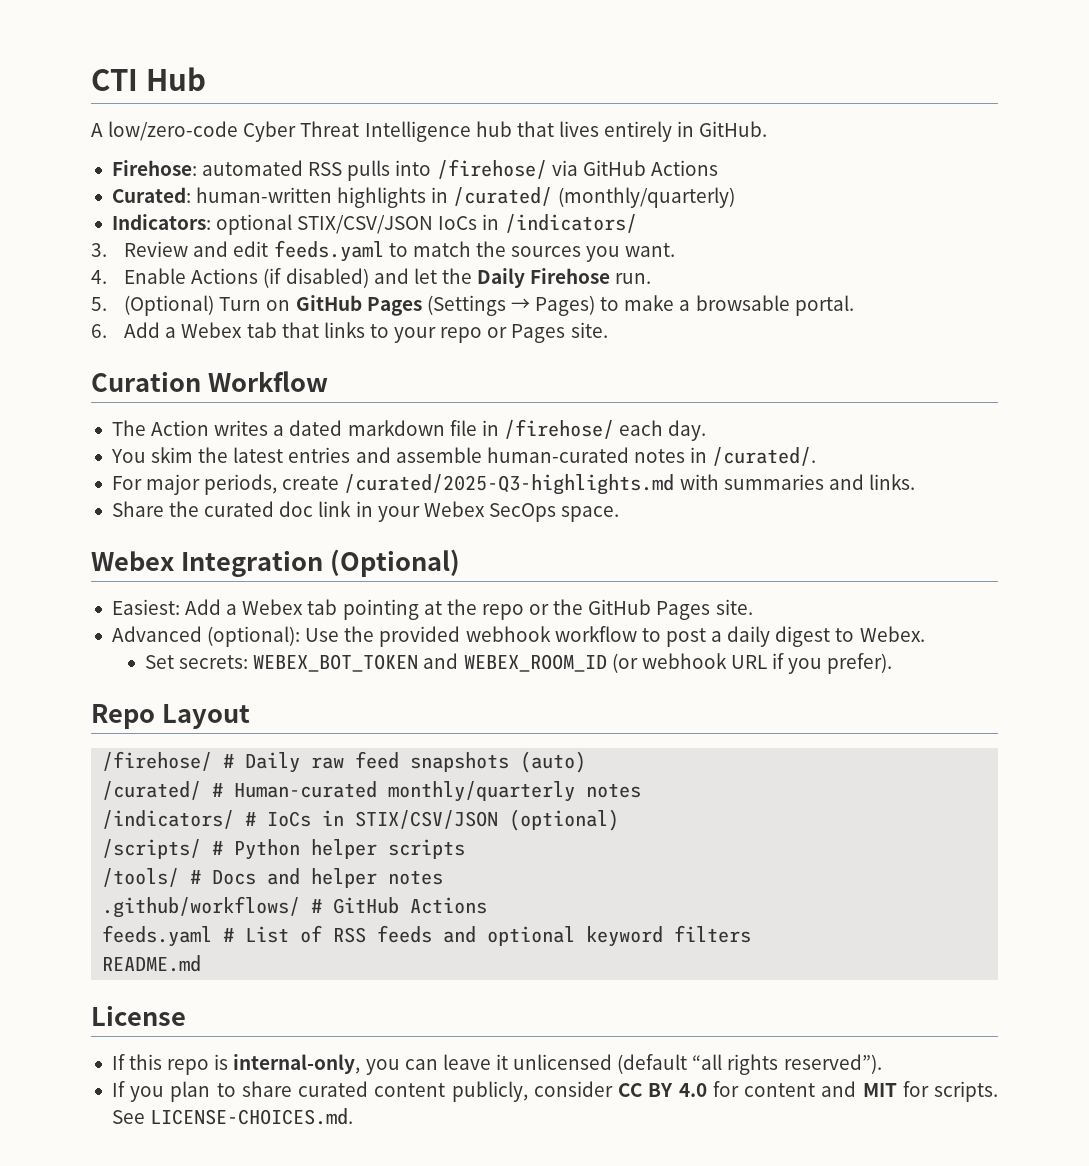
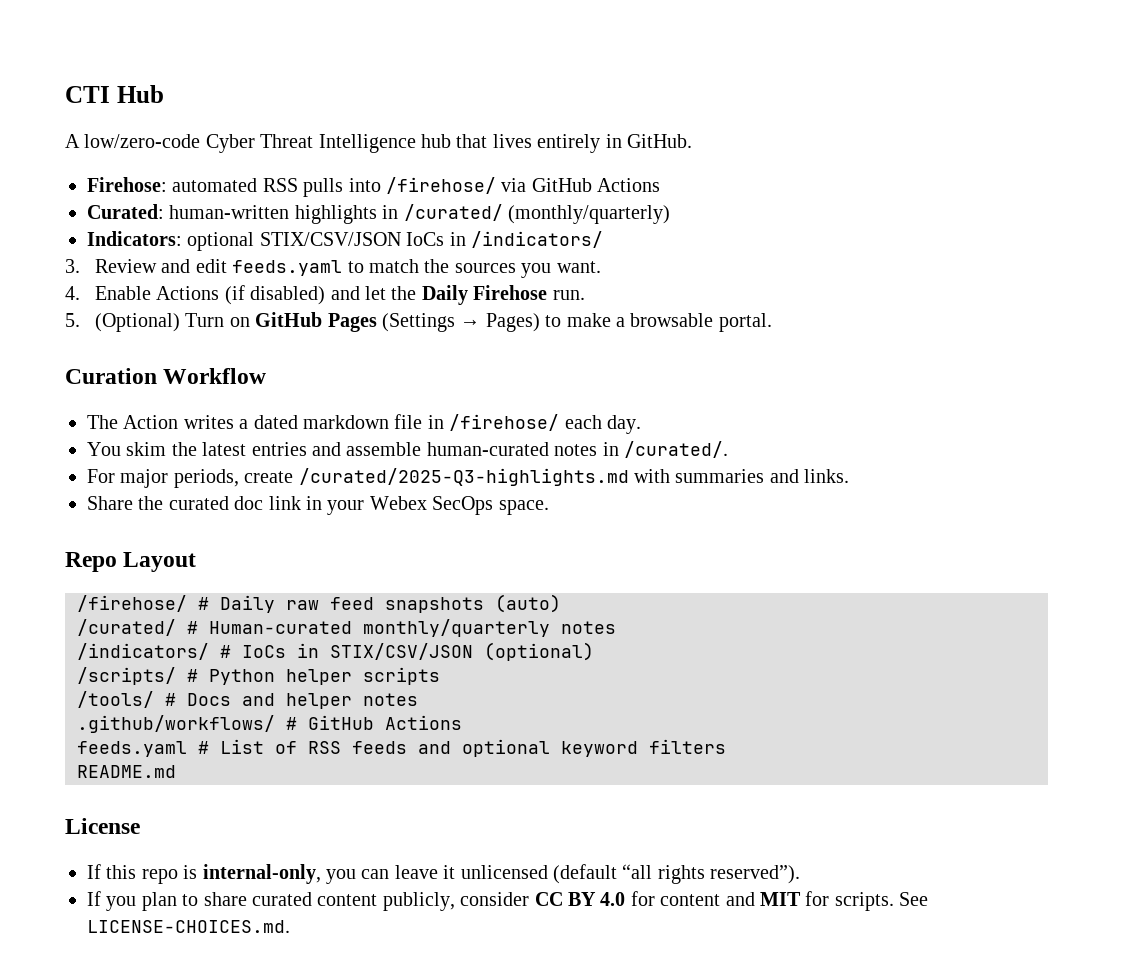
[91,322,608,343] // 6. Add a Webex tab that links to your repo or Pages site. -> (772, 322) none
[91,549,460,577] [111,599,753,620] [111,626,925,647] [145,653,893,674] // Webex Integration (Optional) // Easiest: Add a Webex tab pointing at the repo or the GitHub Pages site. // Advanced (optional): Use the provided webhook workflow to post a daily digest to Webex. // Set secrets: WEBEX_BOT_TOKEN and WEBEX_ROOM_ID (or webhook URL if you prefer). -> (549, 507) none

